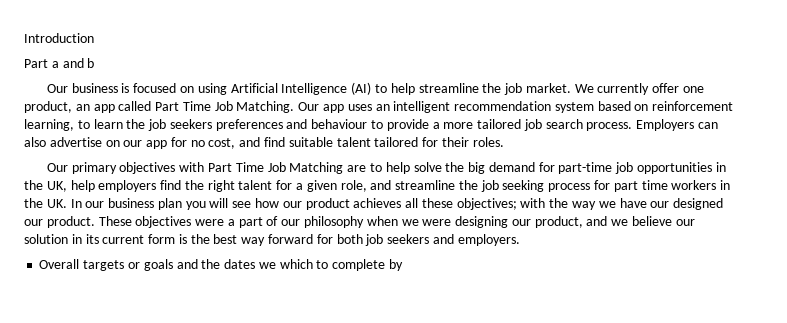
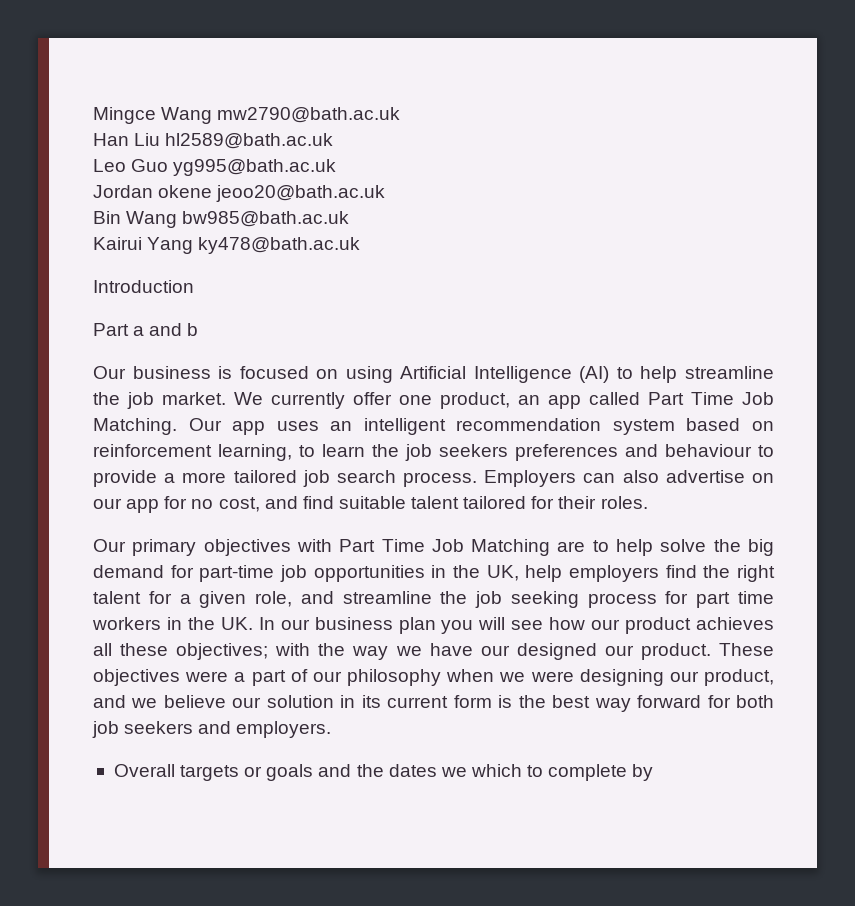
(24, 38) none -> [93,107,401,124] [93,133,334,149] [93,159,337,176] [93,185,386,202] [93,211,350,228] [93,237,361,254] Mingce Wang mw2790@bath.ac.uk // Han Liu hl2589@bath.ac.uk // Leo Guo yg995@bath.ac.uk // Jordan okene jeoo20@bath.ac.uk // Bin Wang bw985@bath.ac.uk // Kairui Yang ky478@bath.ac.uk //

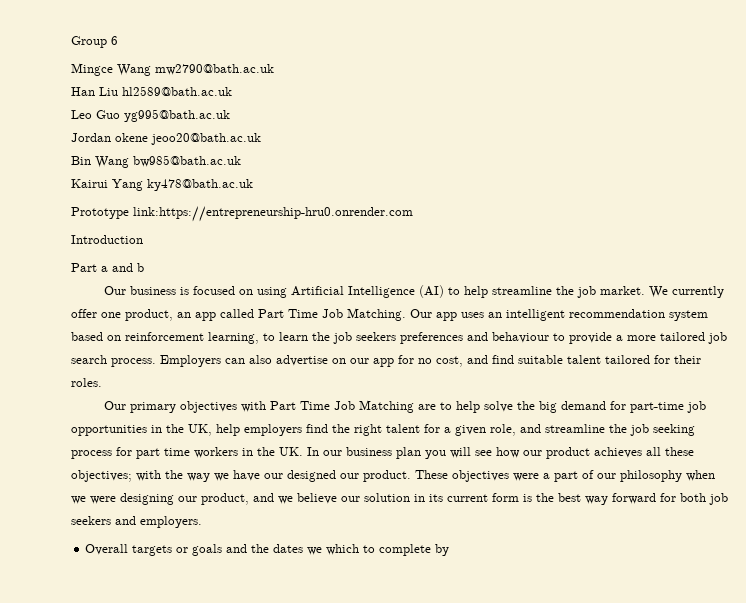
(93, 115) none -> [71,36,118,48] Group 6 //
(361, 245) none -> [71,206,413,222] // Prototype link:https://entrepreneurship-hru0.onrender.com

